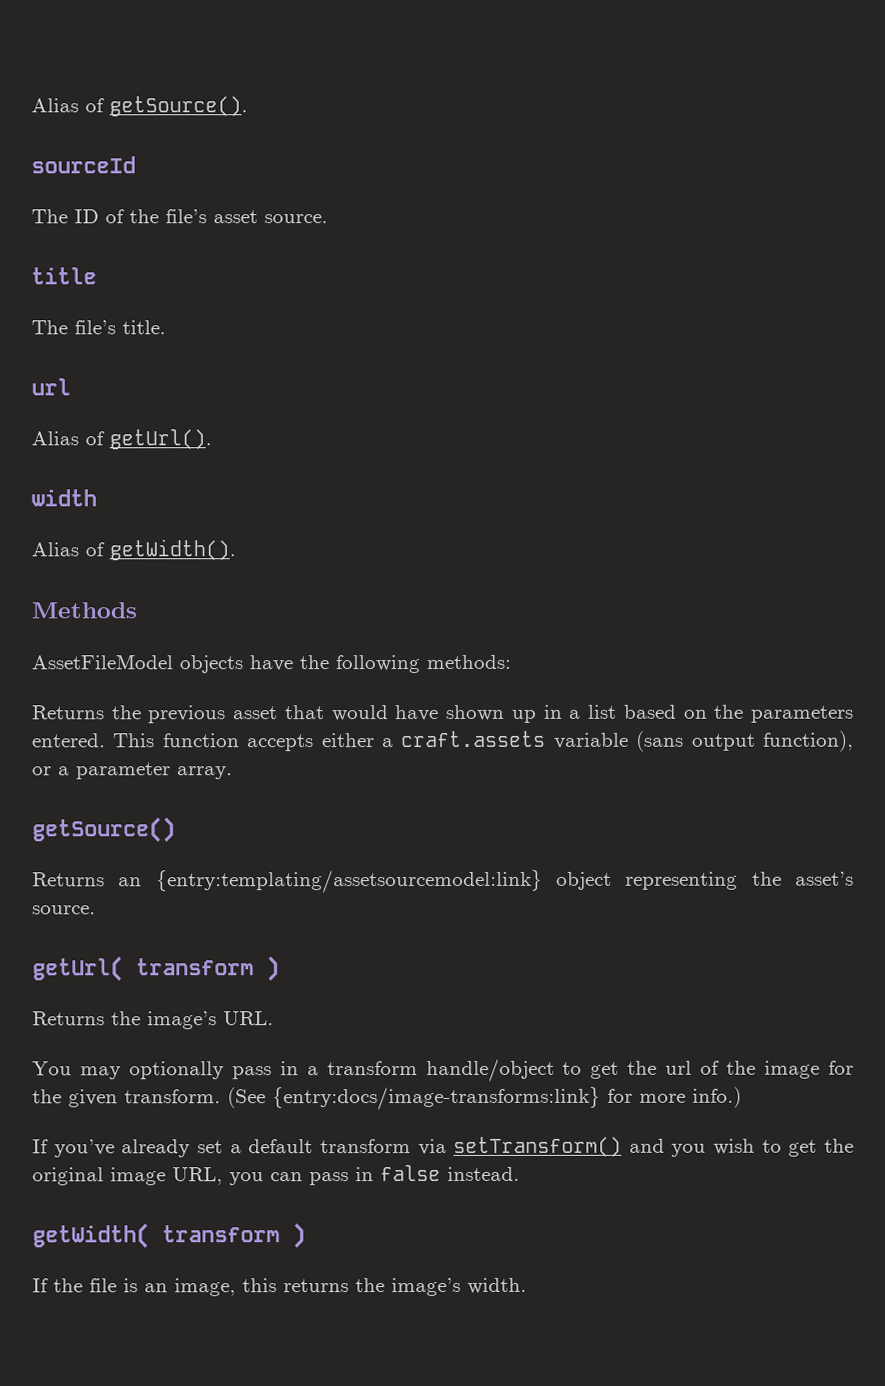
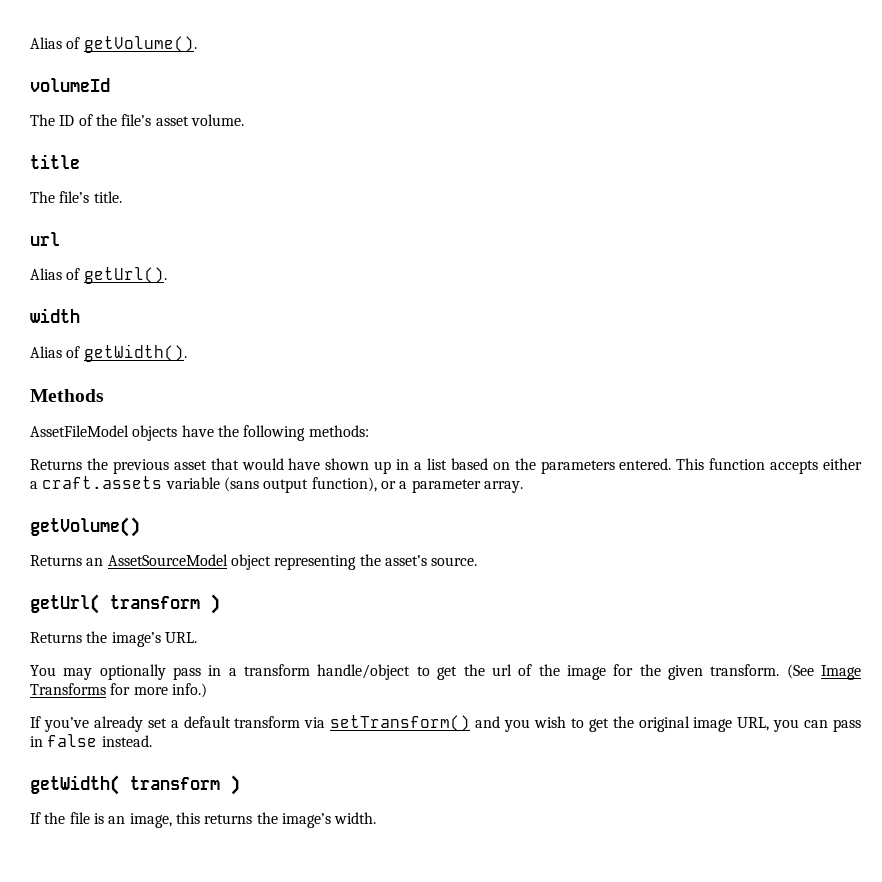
[31,96,248,117] [31,156,136,174] Alias of getSource(). // sourceId -> [30,36,197,53] [30,78,110,92] Alias of getVolume(). // volumeId
[264,214,328,224] source. -> [190,114,244,126] volume.
[32,817,176,843] getSource() -> [30,517,140,537] getVolume()
[155,869,543,894] {entry:templating/assetsourcemodel:link} -> [107,554,228,566] AssetSourceModel
[272,1086,601,1111] {entry:docs/image-transforms:link} -> [821,665,862,680] [30,683,106,695] Image Transforms

